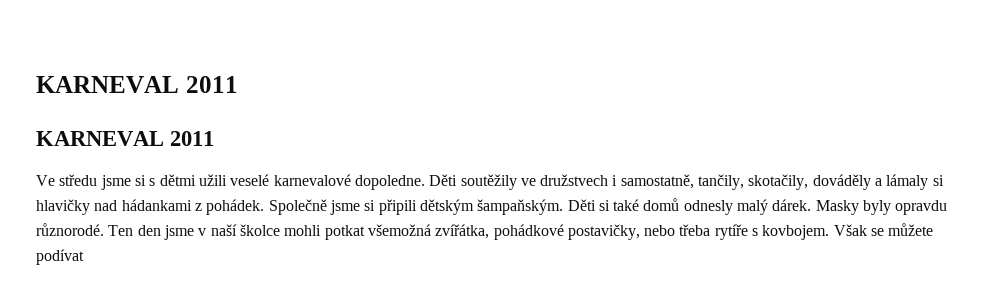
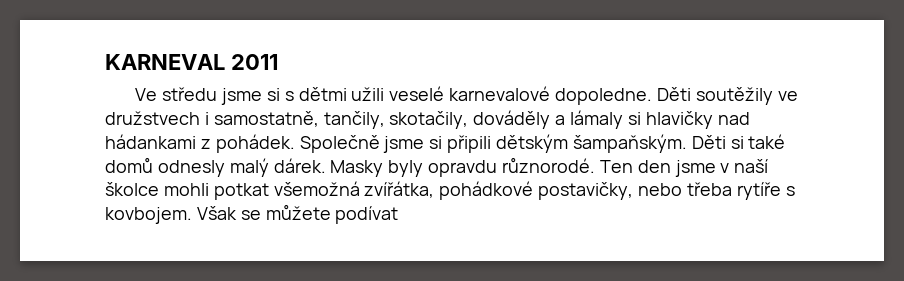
[36,76,238,93] [36,131,215,146] KARNEVAL 2011 // KARNEVAL 2011 -> [105,54,278,70] KARNEVAL 2011

